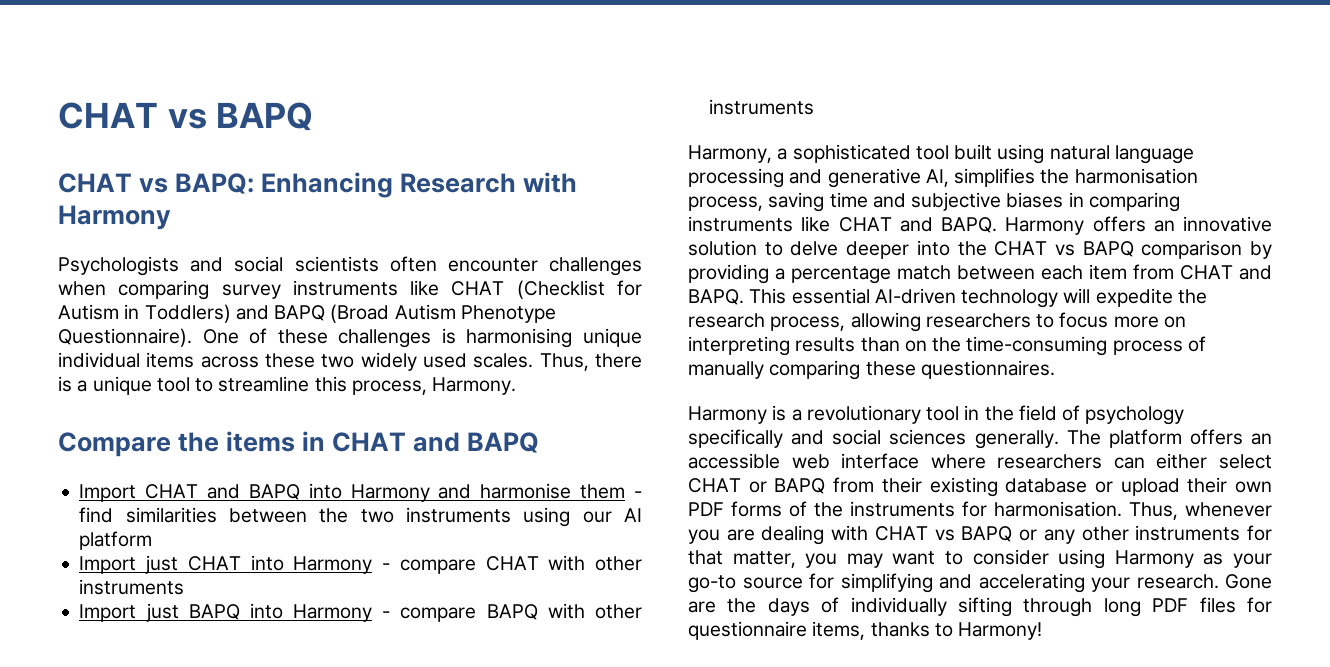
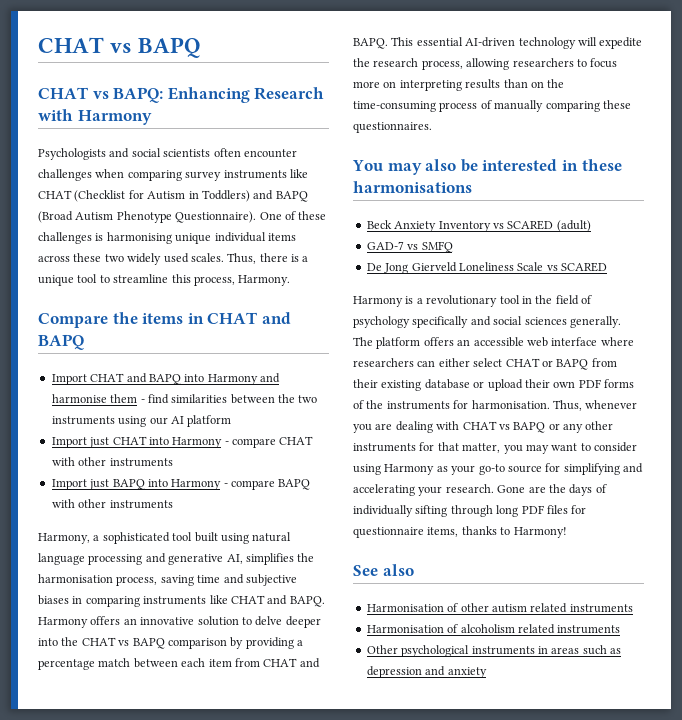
(1055, 369) none -> [352,159,622,175] [353,181,472,193] [366,220,591,232] [366,241,453,253] [366,262,607,274] // You may also be interested in these harmonisations // Beck Anxiety Inventory vs SCARED (adult) // GAD-7 vs SMFQ // De Jong Gierveld Loneliness Scale vs SCARED
(1043, 631) none -> [353,564,414,576] [366,603,633,613] [366,624,621,634] [366,645,621,657] [366,666,487,678] // See also // Harmonisation of other autism related instruments // Harmonisation of alcoholism related instruments // Other psychological instruments in areas such as depression and anxiety

